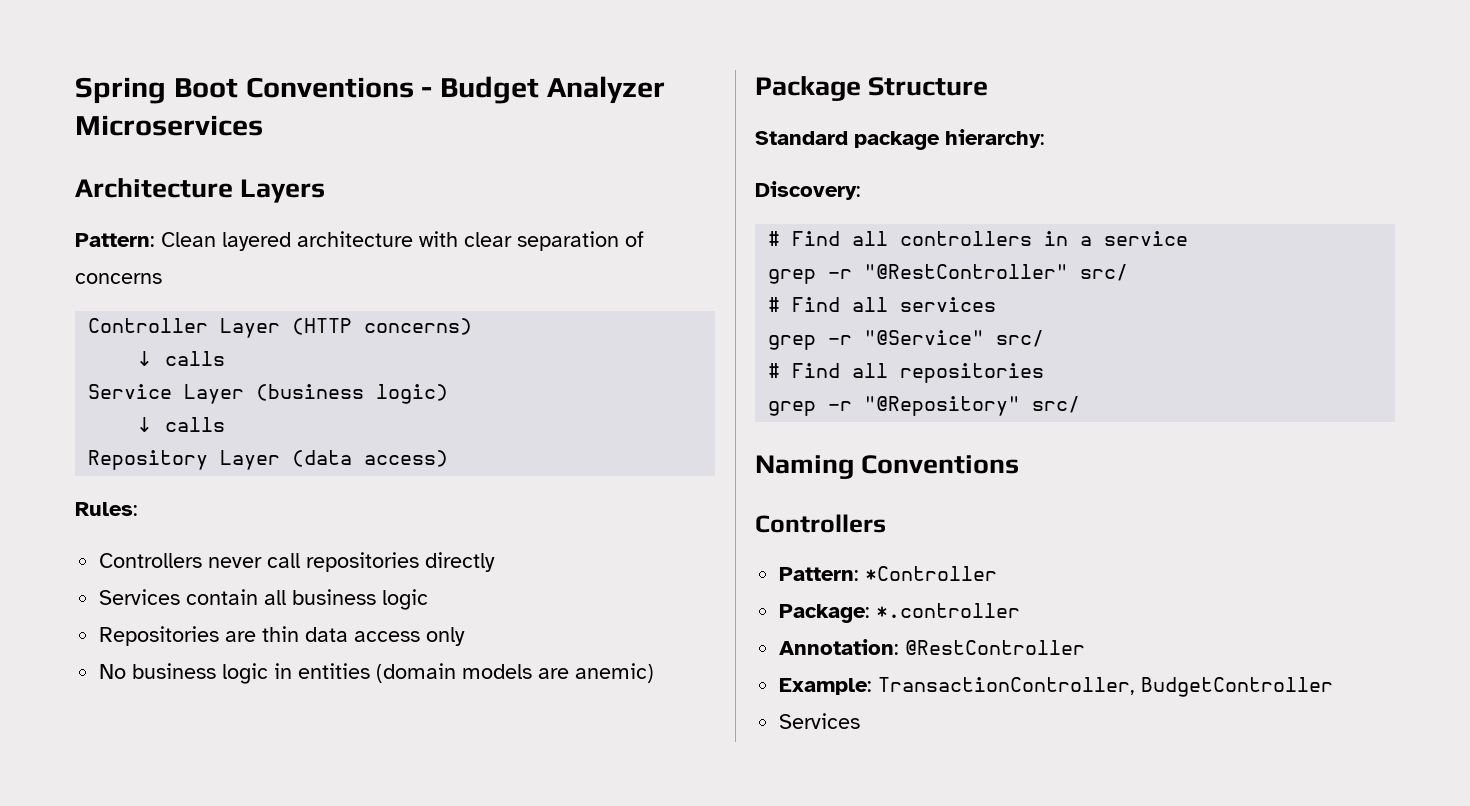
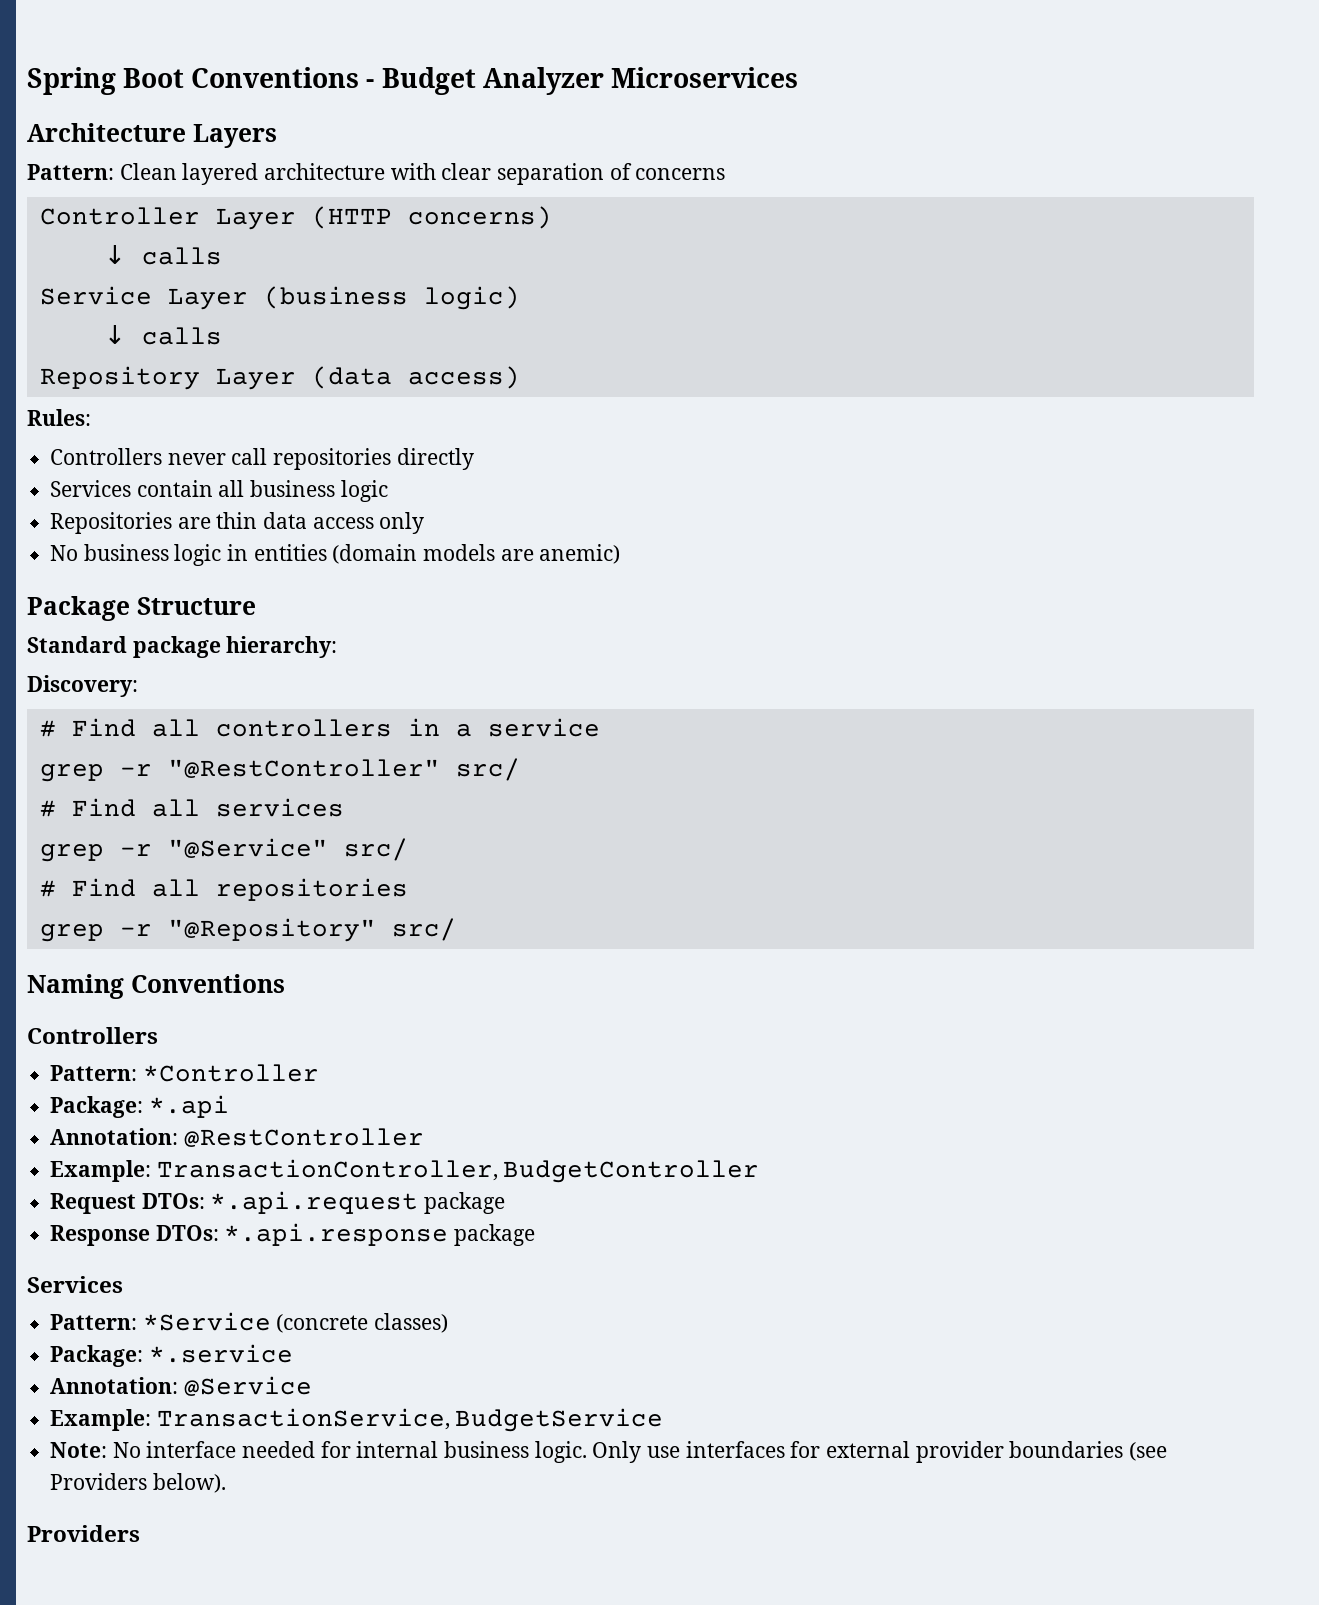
[876,603,1021,618] *.controller -> [148,1095,229,1118] *.api
[779,713,861,729] Services -> [50,1191,506,1214] [50,1223,536,1246] [27,1276,123,1293] [50,1312,449,1333] [50,1344,293,1367] [50,1376,312,1396] [50,1408,664,1432] [50,1441,1168,1463] [50,1473,226,1493] [27,1525,140,1542] Request DTOs: *.api.request package // Response DTOs: *.api.response package // Services // Pattern: *Service (concrete classes) // Package: *.service // Annotation: @Service // Example: TransactionService, BudgetService // Note: No interface needed for internal business logic. Only use interfaces for external provider boundaries (see Providers below). // Providers

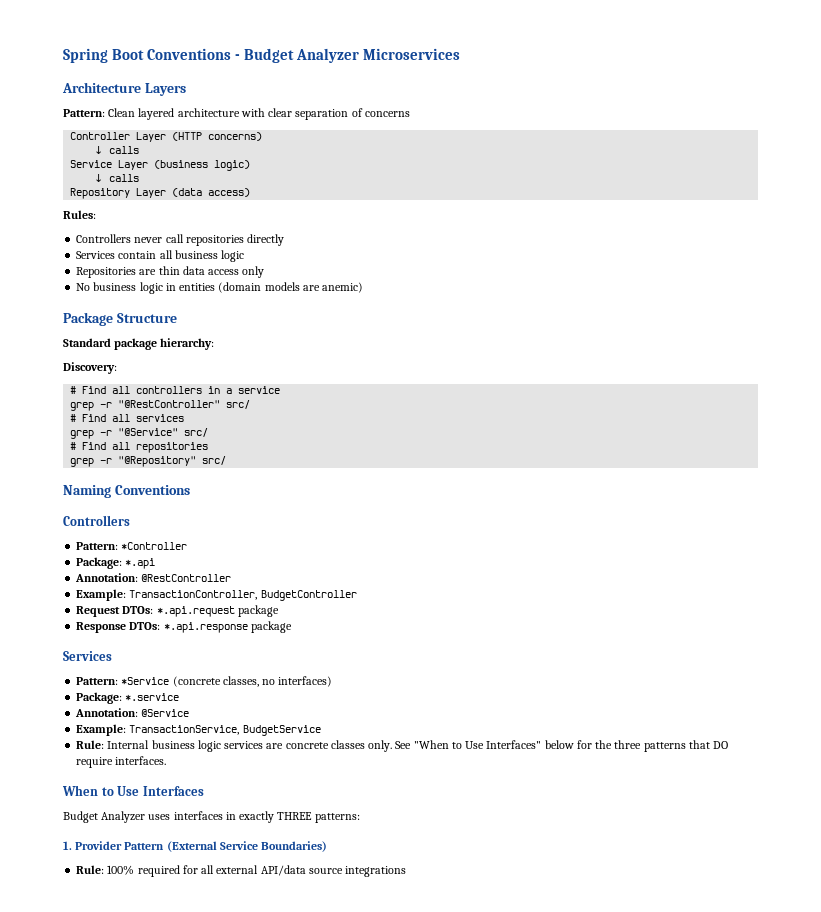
[374,1313,449,1333] classes) -> [222,676,333,687] classes, no interfaces)
[50,1441,1168,1463] [50,1473,226,1493] [27,1525,140,1542] Note: No interface needed for internal business logic. Only use interfaces for external provider boundaries (see Providers below). // Providers -> [76,740,729,752] [76,756,167,768] [62,785,204,796] [63,811,360,823] [63,841,328,852] [76,865,407,877] Rule: Internal business logic services are concrete classes only. See "When to Use Interfaces" below for the three patterns that DO require interfaces. // When to Use Interfaces // Budget Analyzer uses interfaces in exactly THREE patterns: // 1. Provider Pattern (External Service Boundaries) // Rule: 100% required for all external API/data source integrations

